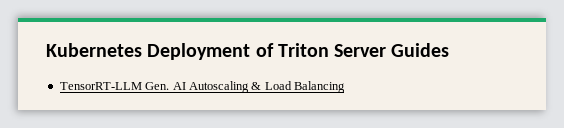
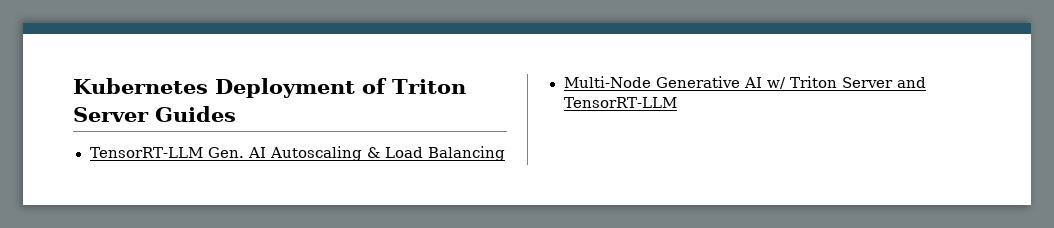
(345, 87) none -> [563,76,926,89] [563,97,678,108] // Multi-Node Generative AI w/ Triton Server and TensorRT-LLM

